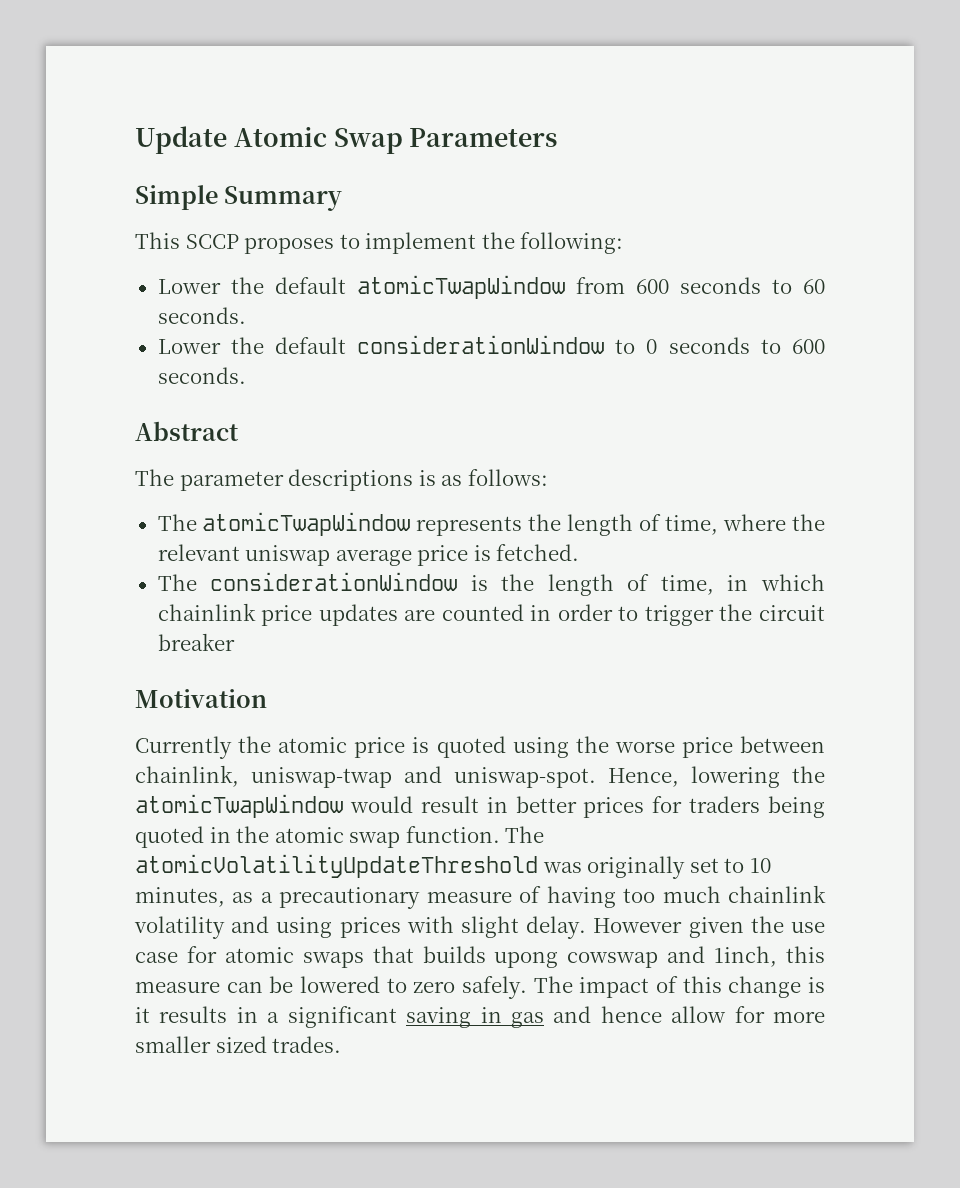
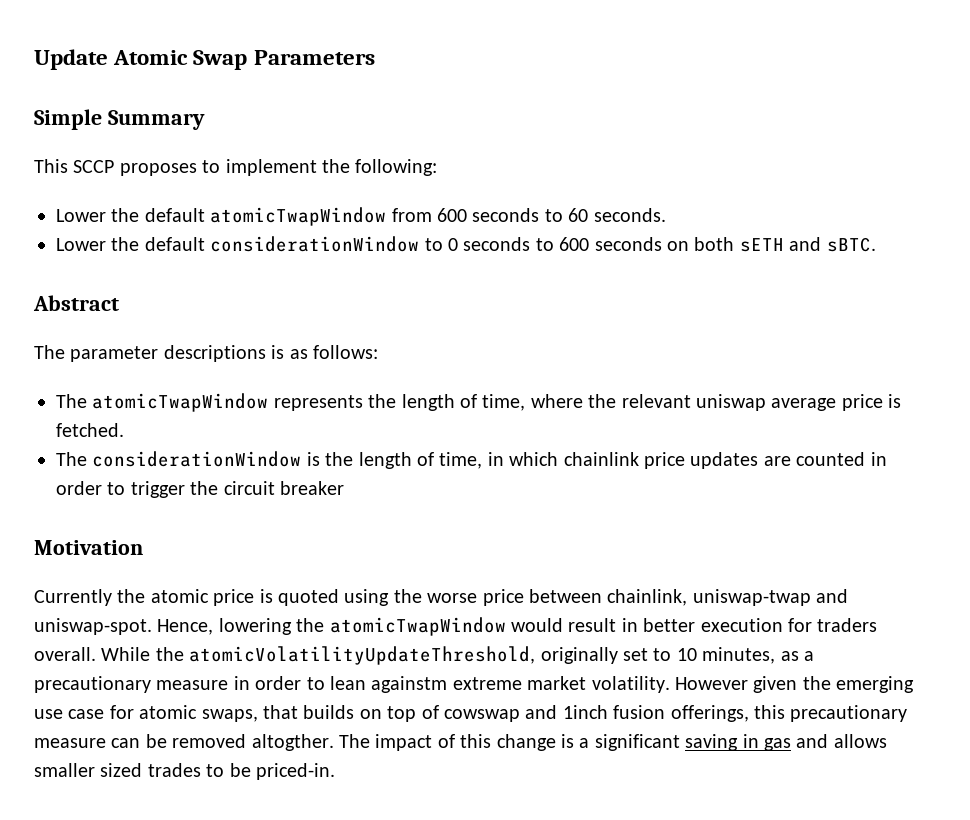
[157,367,246,384] seconds. -> [594,237,876,252] seconds on both sETH and sBTC.
[583,797,645,818] prices -> [700,618,783,632] execution
[768,796,825,818] [135,826,545,848] [135,854,582,878] being quoted in the atomic swap function. The atomicVolatilityUpdateThreshold was -> [34,646,536,665] overall. While the atomicVolatilityUpdateThreshold,
[519,885,827,908] [134,916,587,939] of having too much chainlink volatility and using prices with slight delay. -> [233,676,670,693] in order to lean againstm extreme market volatility.
(784, 924) none -> [836,676,915,693] emerging
[302,952,364,968] swaps -> [201,709,258,722] swaps,
[494,946,826,968] [135,976,527,999] upong cowswap and 1inch, this measure can be lowered to zero safely. -> [359,705,908,722] [34,734,334,751] on top of cowswap and 1inch fusion offerings, this precautionary measure can be removed altogther.
[135,1006,258,1023] it results in -> (574, 741) none
[600,1006,825,1023] [135,1036,342,1053] hence allow for more smaller sized trades. -> [833,734,887,748] [34,763,335,780] allows smaller sized trades to be priced-in.

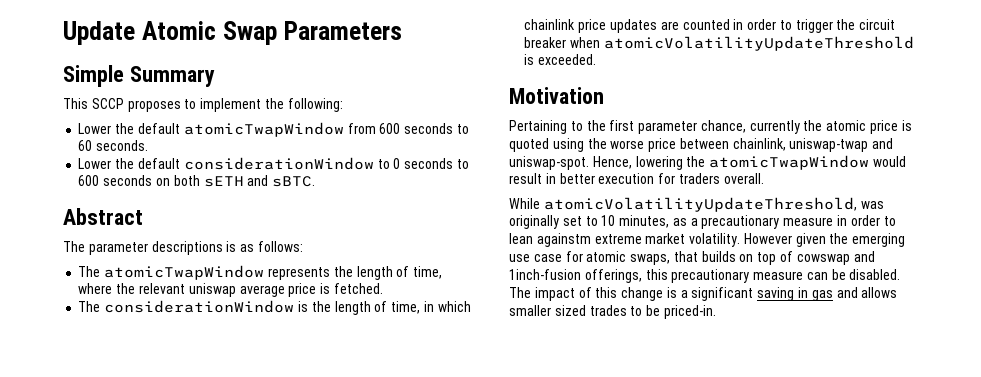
[34,540,143,555] [34,589,112,606] // Motivation // Currently -> [570,36,914,51] [524,54,597,65] [509,87,604,104] [509,120,800,134] when atomicVolatilityUpdateThreshold is exceeded. // Motivation // Pertaining to the first parameter chance, currently
[101,646,536,665] While the atomicVolatilityUpdateThreshold, -> [509,197,884,212] // While atomicVolatilityUpdateThreshold, was
[562,705,666,719] 1inch fusion -> [509,269,581,280] 1inch-fusion
[172,734,334,751] removed altogther. -> [849,269,901,280] disabled.

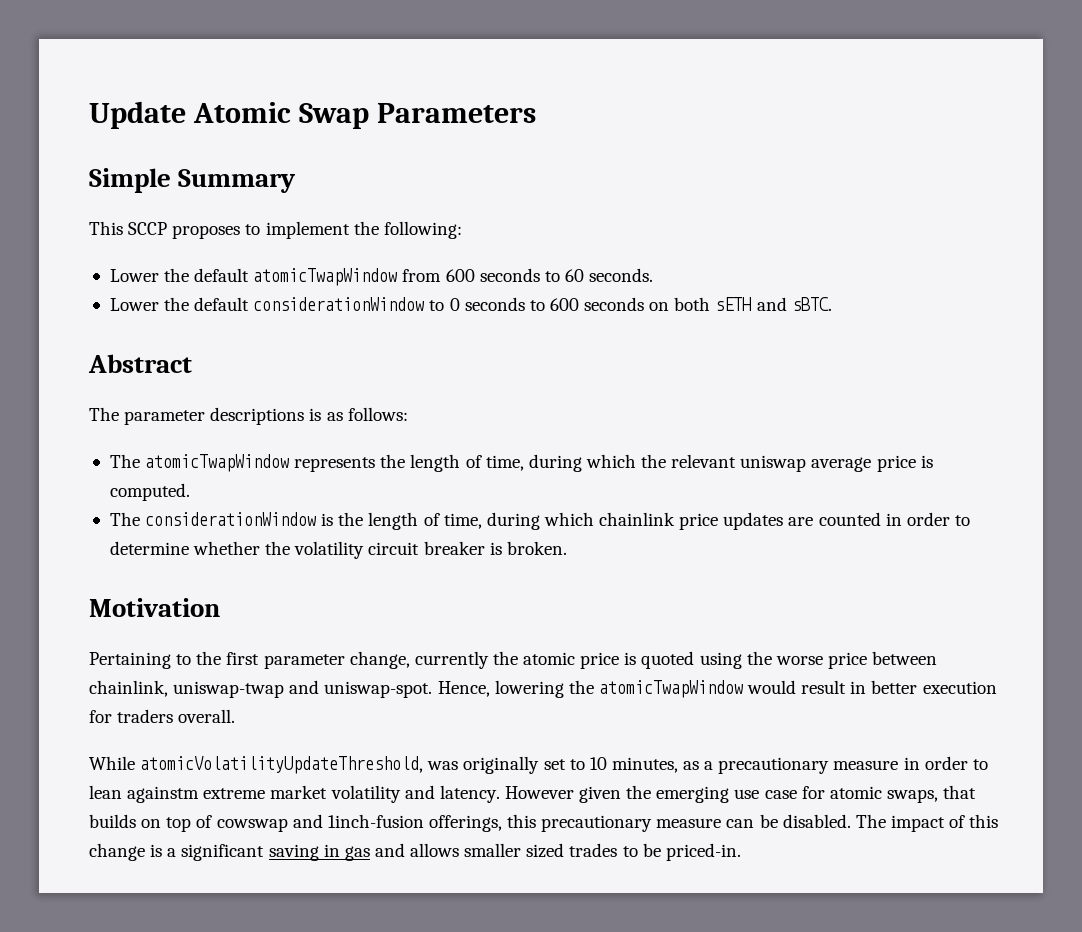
[78,283,113,294] where -> [528,454,636,472] during which
[333,283,383,294] fetched. -> [109,483,190,501] computed.
[423,301,434,312] in -> [486,512,540,530] during
[795,19,896,33] [524,36,914,51] [524,54,597,65] trigger the circuit breaker when atomicVolatilityUpdateThreshold is exceeded. -> [109,541,567,559] determine whether the volatility circuit breaker is broken.
[700,120,746,133] chance, -> [349,651,410,669] change,
[689,233,741,247] volatility. -> [330,785,500,803] volatility and latency.

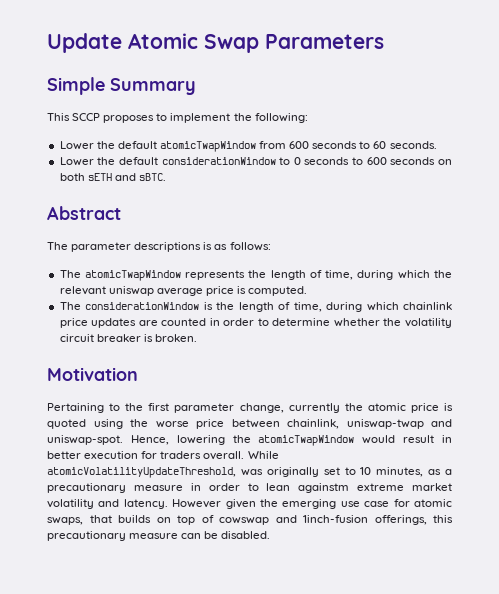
(236, 716) // -> (245, 455) none
[855,814,999,832] [89,843,741,861] The impact of this change is a significant saving in gas and allows smaller sized trades to be priced-in. -> (271, 535) none

